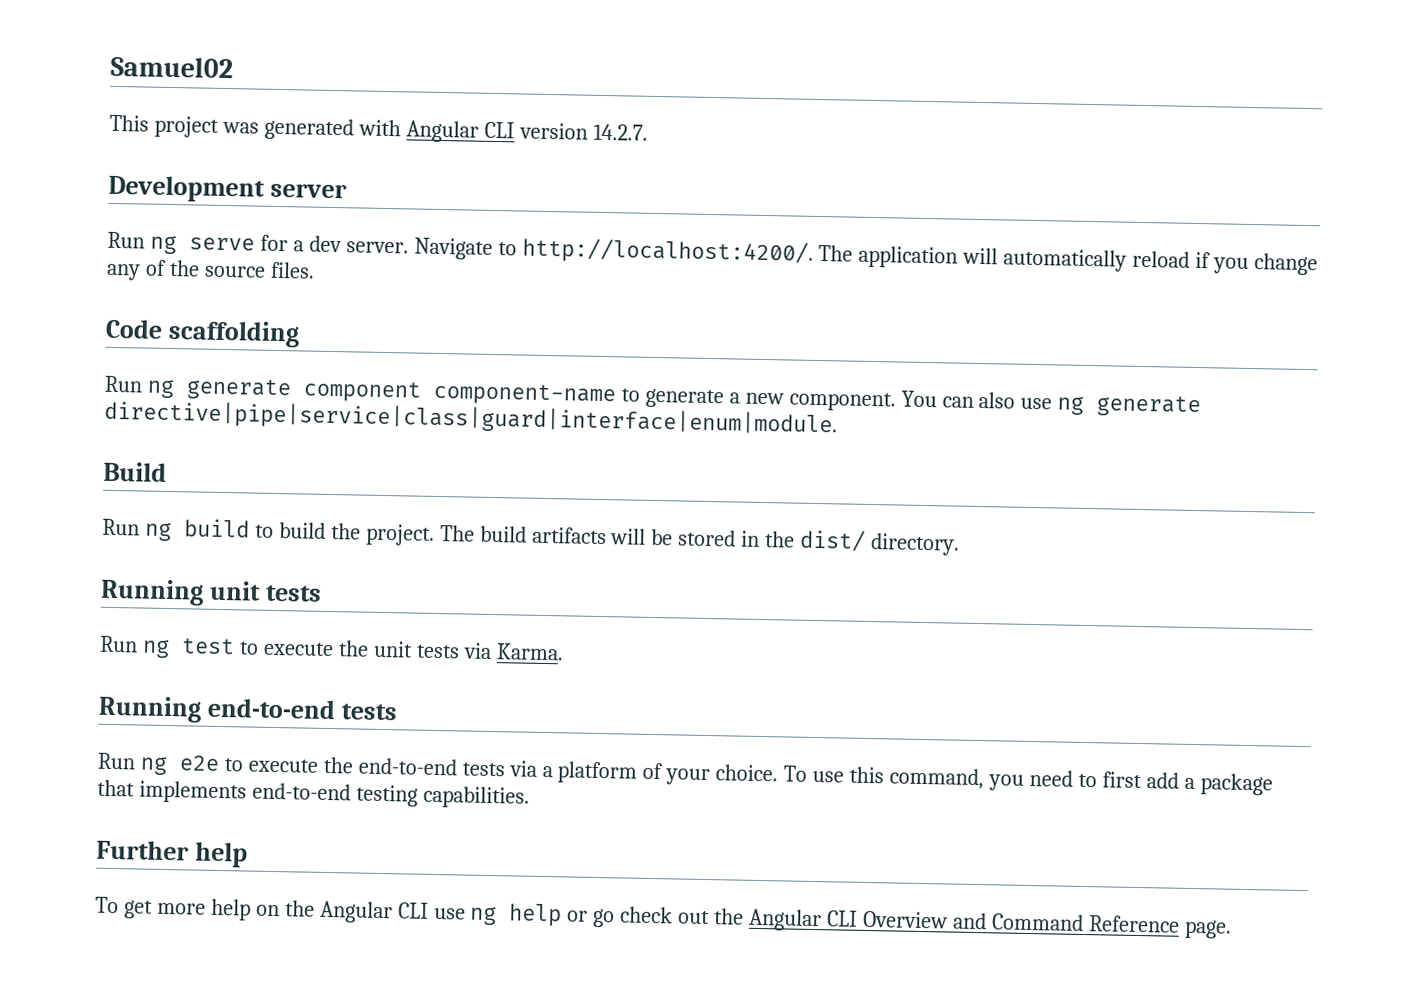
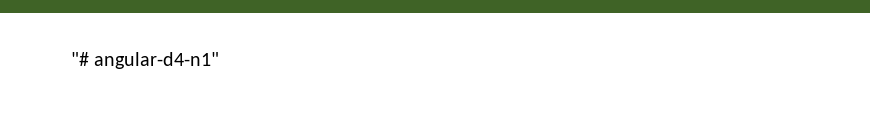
[110,55,233,79] [109,114,648,143] [108,174,347,203] [107,231,1319,276] [106,259,315,281] [105,318,300,348] [104,375,1202,418] [104,399,838,438] [103,461,167,482] [102,518,961,556] [100,578,322,606] [99,635,564,661] [98,695,398,723] [97,752,1273,796] [97,779,530,809] [96,839,248,868] [95,896,1232,939] Samuel02 // This project was generated with Angular CLI version 14.2.7. // Development server // Run ng serve for a dev server. Navigate to http://localhost:4200/. The application will automatically reload if you change any of the source files. // Code scaffolding // Run ng generate component component-name to generate a new component. You can also use ng generate directive|pipe|service|class|guard|interface|enum|module. // Build // Run ng build to build the project. The build artifacts will be stored in the dist/ directory. // Running unit tests // Run ng test to execute the unit tests via Karma. // Running end-to-end tests // Run ng e2e to execute the end-to-end tests via a platform of your choice. To use this command, you need to first add a package that implements end-to-end testing capabilities. // Further help // To get more help on the Angular CLI use ng help or go check out the Angular CLI Overview and Command Reference page. -> [71,52,220,69] "# angular-d4-n1"

